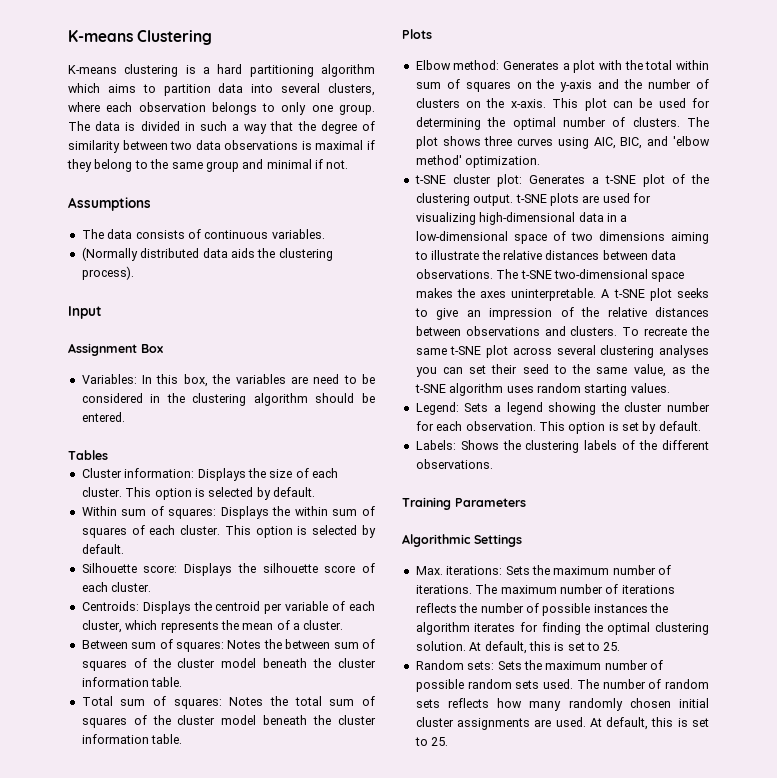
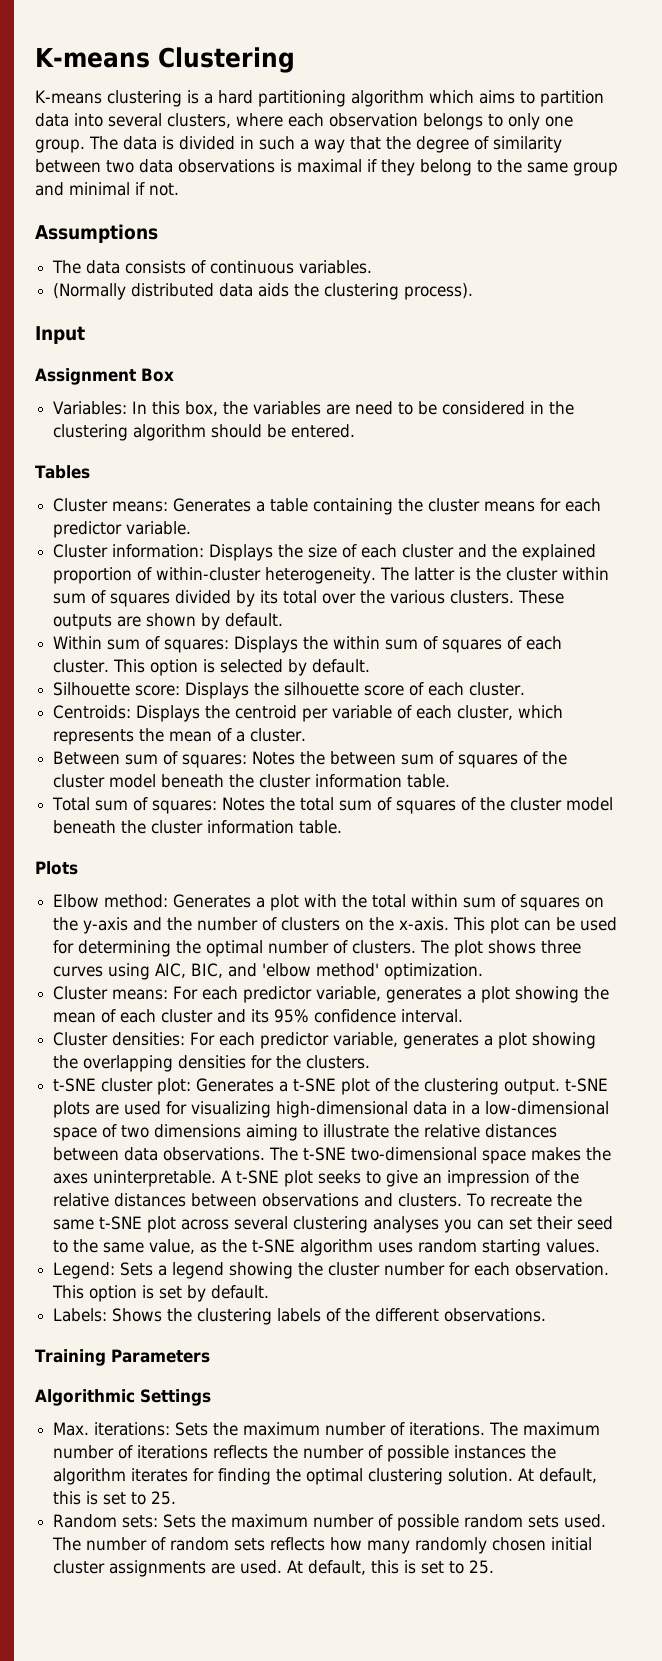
(108, 455) none -> [53,498,602,515] [53,521,192,538] // Cluster means: Generates a table containing the cluster means for each predictor variable.
[81,487,254,500] cluster. This option is selected -> [402,544,597,561] [53,567,610,584] [53,590,565,607] [53,613,197,630] cluster and the explained proportion of within-cluster heterogeneity. The latter is the cluster within sum of squares divided by its total over the various clusters. These outputs are shown
(541, 162) none -> [53,986,610,1003] [53,1009,464,1023] [53,1032,597,1049] [53,1055,371,1072] // Cluster means: For each predictor variable, generates a plot showing the mean of each cluster and its 95% confidence interval. // Cluster densities: For each predictor variable, generates a plot showing the overlapping densities for the clusters.

